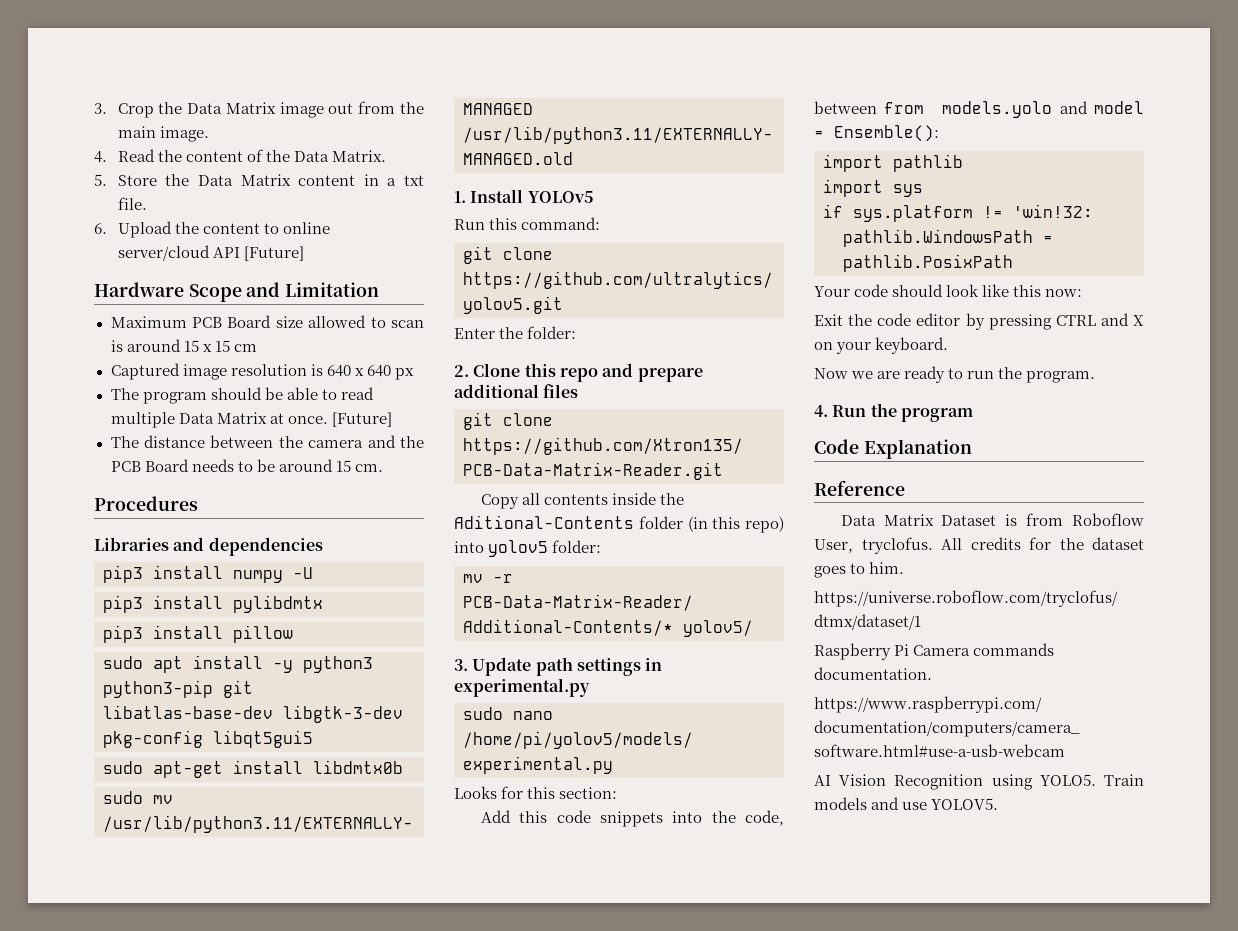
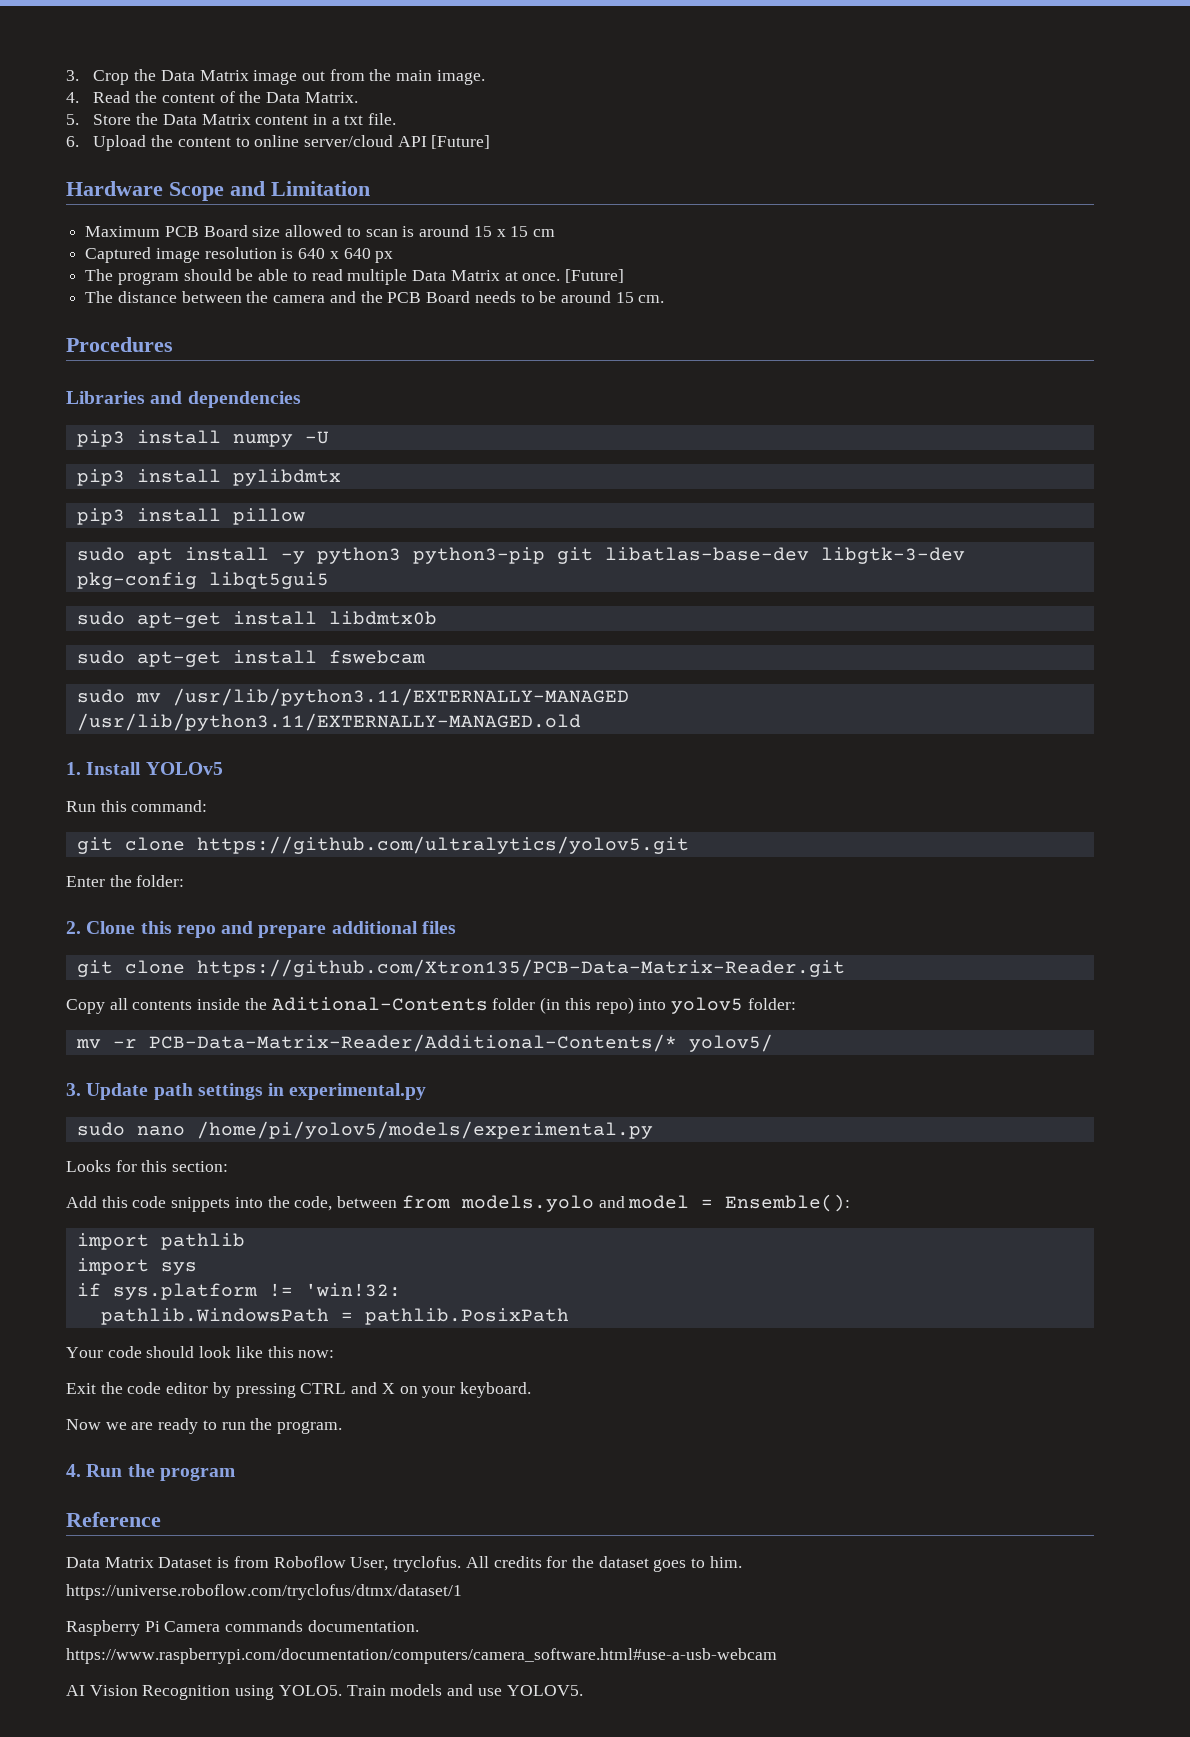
(403, 767) none -> [76,650,425,667] // sudo apt-get install fswebcam
[814,439,972,459] // Code Explanation -> (235, 1474) none

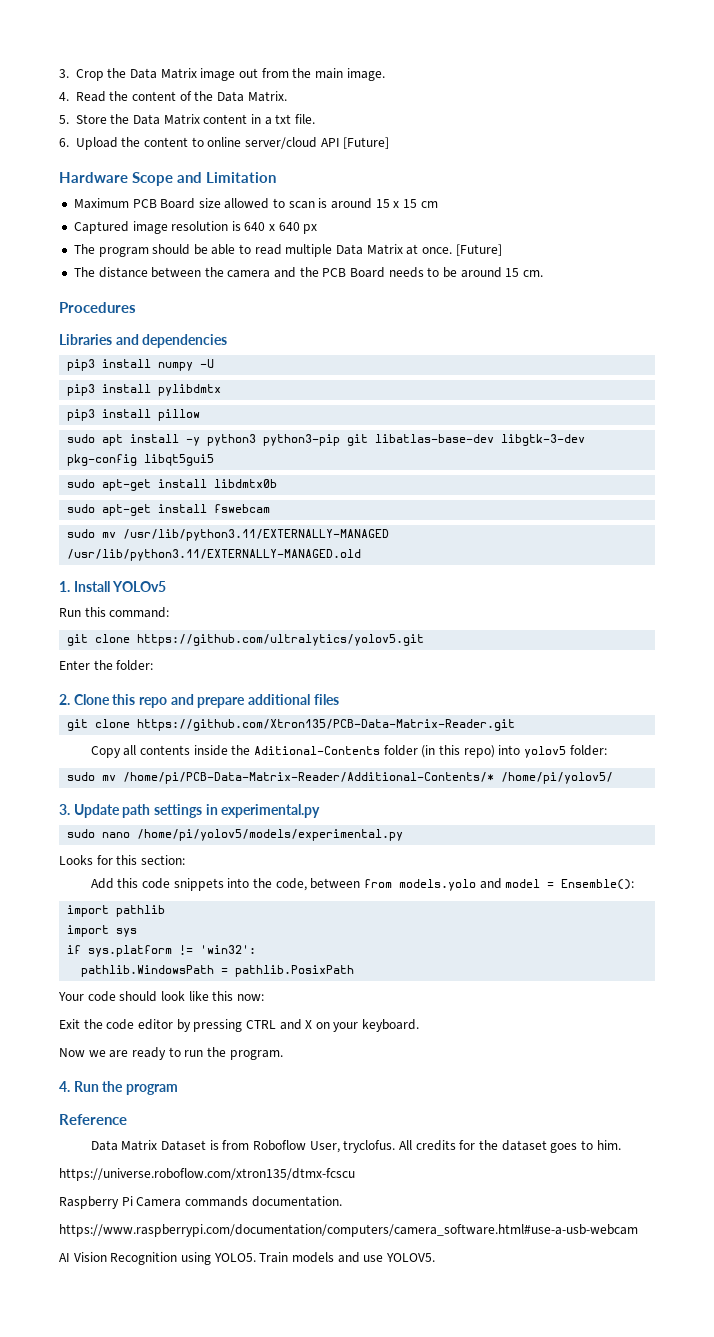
[75,1034,773,1052] mv -r PCB-Data-Matrix-Reader/Additional-Contents/* yolov5/ -> [67,772,614,784] sudo mv /home/pi/PCB-Data-Matrix-Reader/Additional-Contents/* /home/pi/yolov5/
[304,1283,401,1297] 'win!32: -> [200,945,257,954] 'win32':
[66,1584,462,1600] https://universe.roboflow.com/tryclofus/dtmx/dataset/1 -> [59,1168,355,1181] https://universe.roboflow.com/xtron135/dtmx-fcscu

